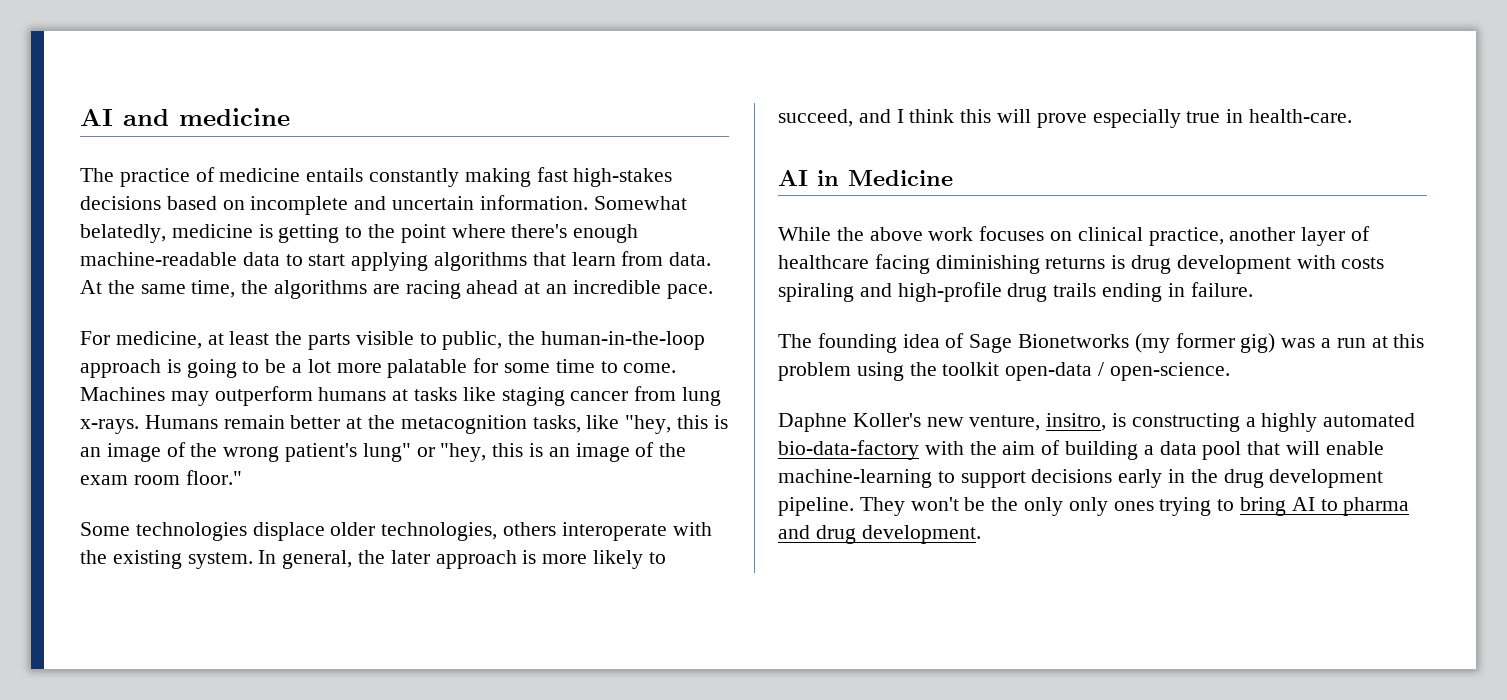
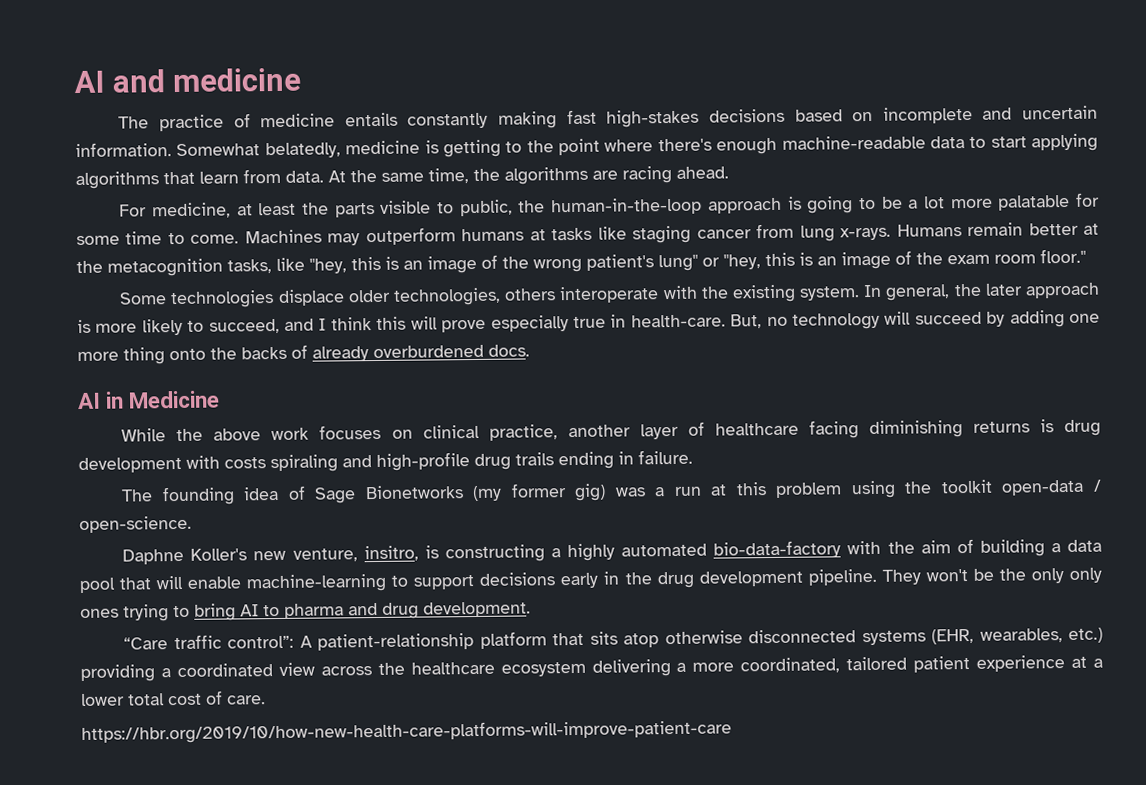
[466,280,713,299] ahead at an incredible pace. -> [676,166,729,179] ahead.
(1353, 116) none -> [730,310,1100,330] [77,344,530,365] But, no technology will succeed by adding one more thing onto the backs of already overburdened docs.
(981, 534) none -> [123,627,1104,651] [80,655,1103,682] [81,690,266,706] [81,719,732,744] // “Care traffic control”: A patient-relationship platform that sits atop otherwise disconnected systems (EHR, wearables, etc.) providing a coordinated view across the healthcare ecosystem delivering a more coordinated, tailored patient experience at a lower total cost of care. // https://hbr.org/2019/10/how-new-health-care-platforms-will-improve-patient-care

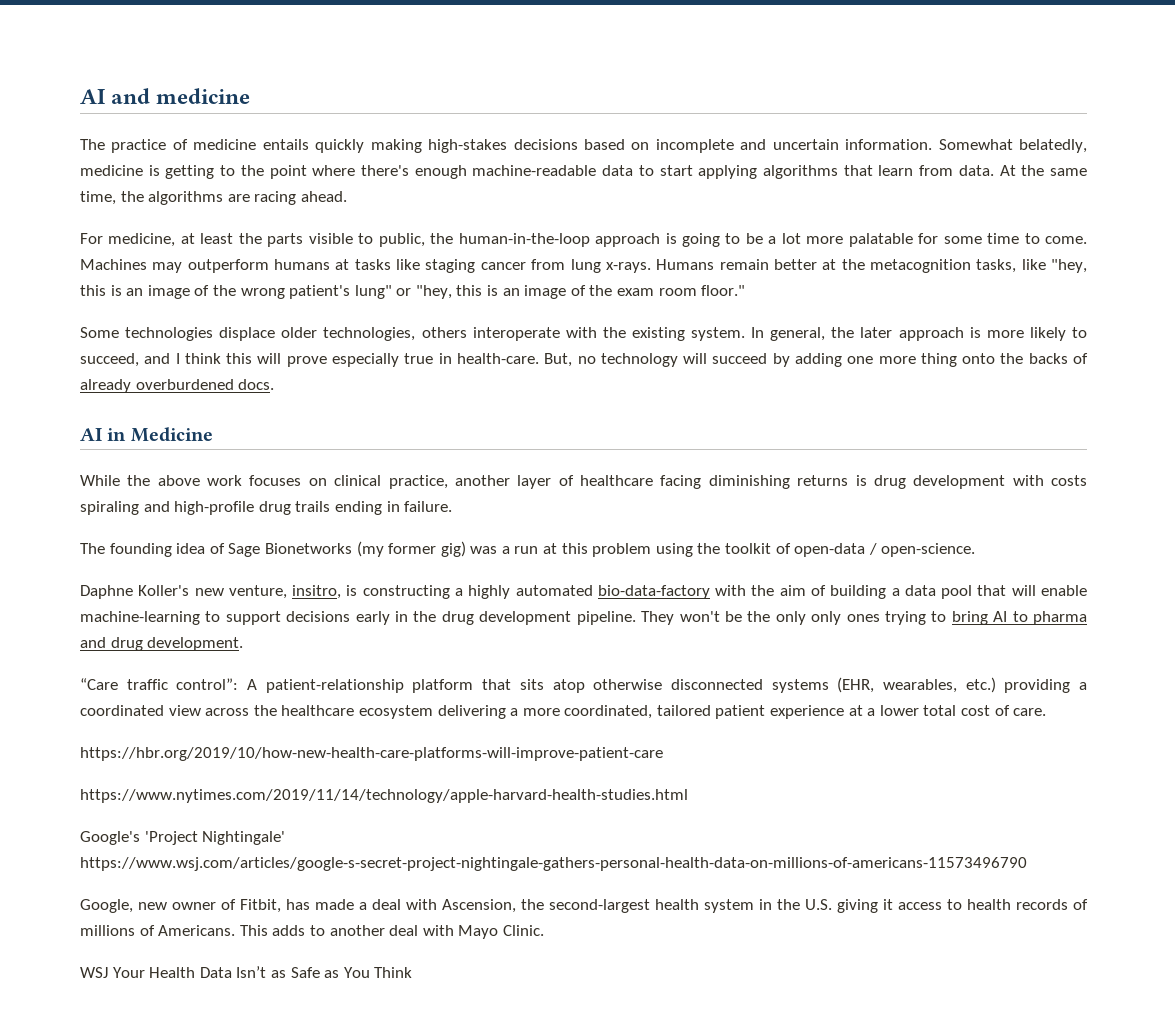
[407,109,597,129] constantly making fast -> [315,139,422,153] quickly making
(993, 486) none -> [775,543,791,554] of
(732, 731) none -> [80,789,688,803] [80,831,286,845] [80,857,1027,871] [80,899,1088,913] [80,925,544,939] [80,966,413,978] // https://www.nytimes.com/2019/11/14/technology/apple-harvard-health-studies.html // Google's 'Project Nightingale' https://www.wsj.com/articles/google-s-secret-project-nightingale-gathers-personal-health-data-on-millions-of-americans-11573496790 // Google, new owner of Fitbit, has made a deal with Ascension, the second-largest health system in the U.S. giving it access to health records of millions of Americans. This adds to another deal with Mayo Clinic. // WSJ Your Health Data Isn’t as Safe as You Think

